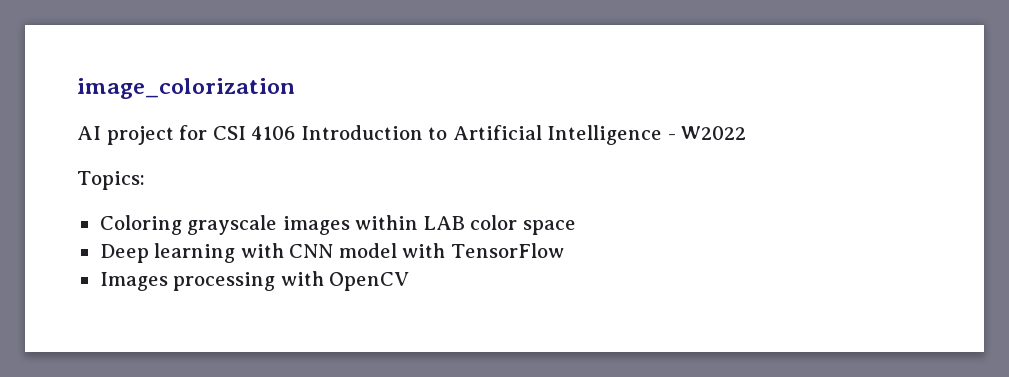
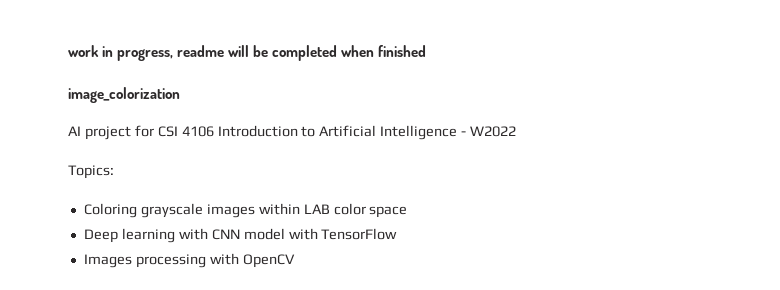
(77, 88) none -> [68,45,427,61] work in progress, readme will be completed when finished //

